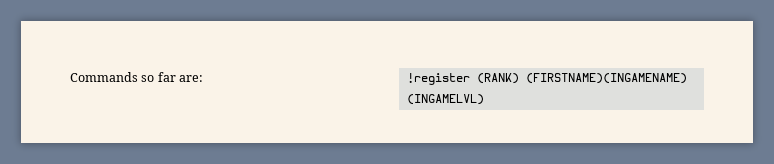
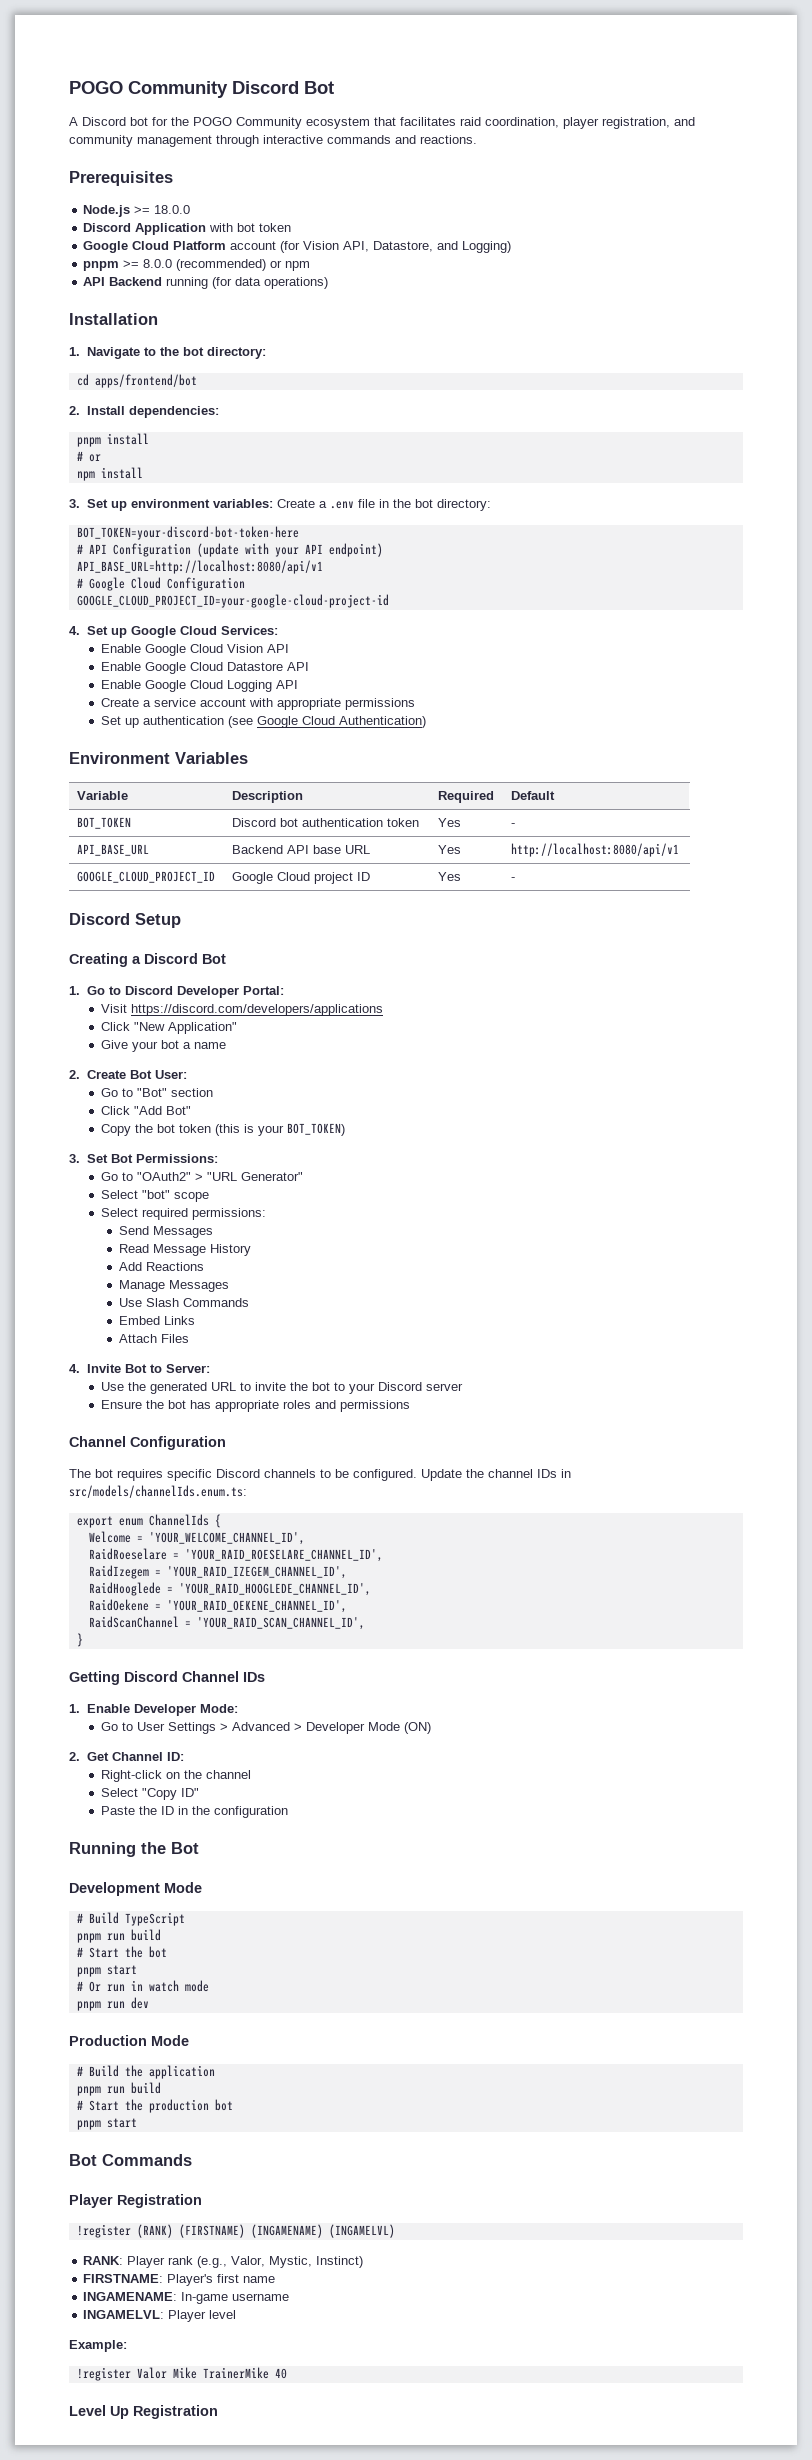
[70,72,204,82] Commands so far are: -> [69,81,334,98] [69,117,695,129] [69,135,477,147] [69,171,173,186] [83,205,191,217] [83,223,292,235] [83,241,512,253] [83,259,311,271] [83,277,329,289] [69,313,158,325] [69,347,266,359] [76,374,197,388] [69,406,219,418] [76,433,149,447] [76,451,101,462] [76,467,143,481] [69,499,491,511] [76,526,299,540] [76,543,383,557] [76,560,323,574] [76,577,245,591] [76,594,389,608] [69,626,278,638] [101,644,290,656] [101,662,310,674] [101,680,299,692] [101,698,416,710] [101,716,427,728] [69,752,248,764] [77,791,129,800] [232,791,304,803] [438,791,495,803] [511,791,556,800] [77,817,132,829] [232,818,420,827] [438,818,462,827] [511,823,516,827] [77,844,150,856] [232,845,371,854] [438,845,462,854] [511,843,680,857] [77,871,216,883] [232,872,371,884] [438,872,462,881] [511,877,516,881] [69,913,181,928] [69,953,226,967] [69,986,284,998] [101,1004,384,1016] [101,1022,238,1034] [101,1040,227,1052] [69,1070,187,1079] [101,1088,214,1097] [101,1106,192,1115] [101,1123,346,1136] [69,1154,218,1163] [101,1172,304,1181] [101,1190,210,1202] [101,1208,267,1220] [119,1226,214,1238] [119,1244,252,1256] [119,1262,205,1271] [119,1280,230,1292] [119,1298,250,1307] [119,1316,196,1325] [119,1334,190,1343] [69,1364,210,1373] [101,1382,464,1394] [101,1400,411,1412] [69,1436,226,1450] [69,1469,571,1481] [69,1485,247,1498] [76,1514,221,1528] [88,1531,305,1545] [88,1548,383,1562] [88,1565,347,1579] [88,1582,371,1596] [88,1599,347,1613] [88,1616,365,1630] [76,1633,83,1647] [69,1671,265,1685] [69,1704,238,1716] [101,1722,432,1734] [69,1752,184,1761] [101,1770,252,1782] [101,1788,200,1800] [101,1806,289,1818] [69,1842,199,1857] [69,1882,202,1896] [76,1912,185,1926] [76,1929,161,1943] [76,1946,167,1958] [76,1965,137,1977] [76,1980,209,1992] [76,1997,149,2011] [69,2035,189,2046] [76,2065,215,2079] [76,2082,161,2096] [76,2099,233,2113] [76,2118,137,2130] [69,2154,192,2166] [69,2194,202,2208] POGO Community Discord Bot // A Discord bot for the POGO Community ecosystem that facilitates raid coordination, player registration, and community management through interactive commands and reactions. // Prerequisites // Node.js >= 18.0.0 // Discord Application with bot token // Google Cloud Platform account (for Vision API, Datastore, and Logging) // pnpm >= 8.0.0 (recommended) or npm // API Backend running (for data operations) // Installation // 1. Navigate to the bot directory: // cd apps/frontend/bot // 2. Install dependencies: // pnpm install // # or // npm install // 3. Set up environment variables: Create a .env file in the bot directory: // BOT_TOKEN=your-discord-bot-token-here // # API Configuration (update with your API endpoint) // API_BASE_URL=http://localhost:8080/api/v1 // # Google Cloud Configuration // GOOGLE_CLOUD_PROJECT_ID=your-google-cloud-project-id // 4. Set up Google Cloud Services: // Enable Google Cloud Vision API // Enable Google Cloud Datastore API // Enable Google Cloud Logging API // Create a service account with appropriate permissions // Set up authentication (see Google Cloud Authentication) // Environment Variables // Variable | Description | Required | Default // BOT_TOKEN | Discord bot authentication token | Yes | - // API_BASE_URL | Backend API base URL | Yes | http://localhost:8080/api/v1 // GOOGLE_CLOUD_PROJECT_ID | Google Cloud project ID | Yes | - // Discord Setup // Creating a Discord Bot // 1. Go to Discord Developer Portal: // Visit https://discord.com/developers/applications // Click "New Application" // Give your bot a name // 2. Create Bot User: // Go to "Bot" section // Click "Add Bot" // Copy the bot token (this is your BOT_TOKEN) // 3. Set Bot Permissions: // Go to "OAuth2" > "URL Generator" // Select "bot" scope // Select required permissions: // Send Messages // Read Message History // Add Reactions // Manage Messages // Use Slash Commands // Embed Links // Attach Files // 4. Invite Bot to Server: // Use the generated URL to invite the bot to your Discord server // Ensure the bot has appropriate roles and permissions // Channel Configuration // The bot requires specific Discord channels to be configured. Update the channel IDs in src/models/channelIds.enum.ts: // export enum ChannelIds { // Welcome = 'YOUR_WELCOME_CHANNEL_ID', // RaidRoeselare = 'YOUR_RAID_ROESELARE_CHANNEL_ID', // RaidIzegem = 'YOUR_RAID_IZEGEM_CHANNEL_ID', // RaidHooglede = 'YOUR_RAID_HOOGLEDE_CHANNEL_ID', // RaidOekene = 'YOUR_RAID_OEKENE_CHANNEL_ID', // RaidScanChannel = 'YOUR_RAID_SCAN_CHANNEL_ID', // } // Getting Discord Channel IDs // 1. Enable Developer Mode: // Go to User Settings > Advanced > Developer Mode (ON) // 2. Get Channel ID: // Right-click on the channel // Select "Copy ID" // Paste the ID in the configuration // Running the Bot // Development Mode // # Build TypeScript // pnpm run build // # Start the bot // pnpm start // # Or run in watch mode // pnpm run dev // Production Mode // # Build the application // pnpm run build // # Start the production bot // pnpm start // Bot Commands // Player Registration
[525,73,687,84] (FIRSTNAME)(INGAMENAME) -> [178,2224,323,2238] (FIRSTNAME) (INGAMENAME)
(484, 99) none -> [83,2256,364,2268] [83,2274,276,2286] [83,2292,290,2304] [83,2310,237,2322] [69,2340,127,2352] [76,2367,287,2381] [69,2405,218,2419] // RANK: Player rank (e.g., Valor, Mystic, Instinct) // FIRSTNAME: Player's first name // INGAMENAME: In-game username // INGAMELVL: Player level // Example: // !register Valor Mike TrainerMike 40 // Level Up Registration

